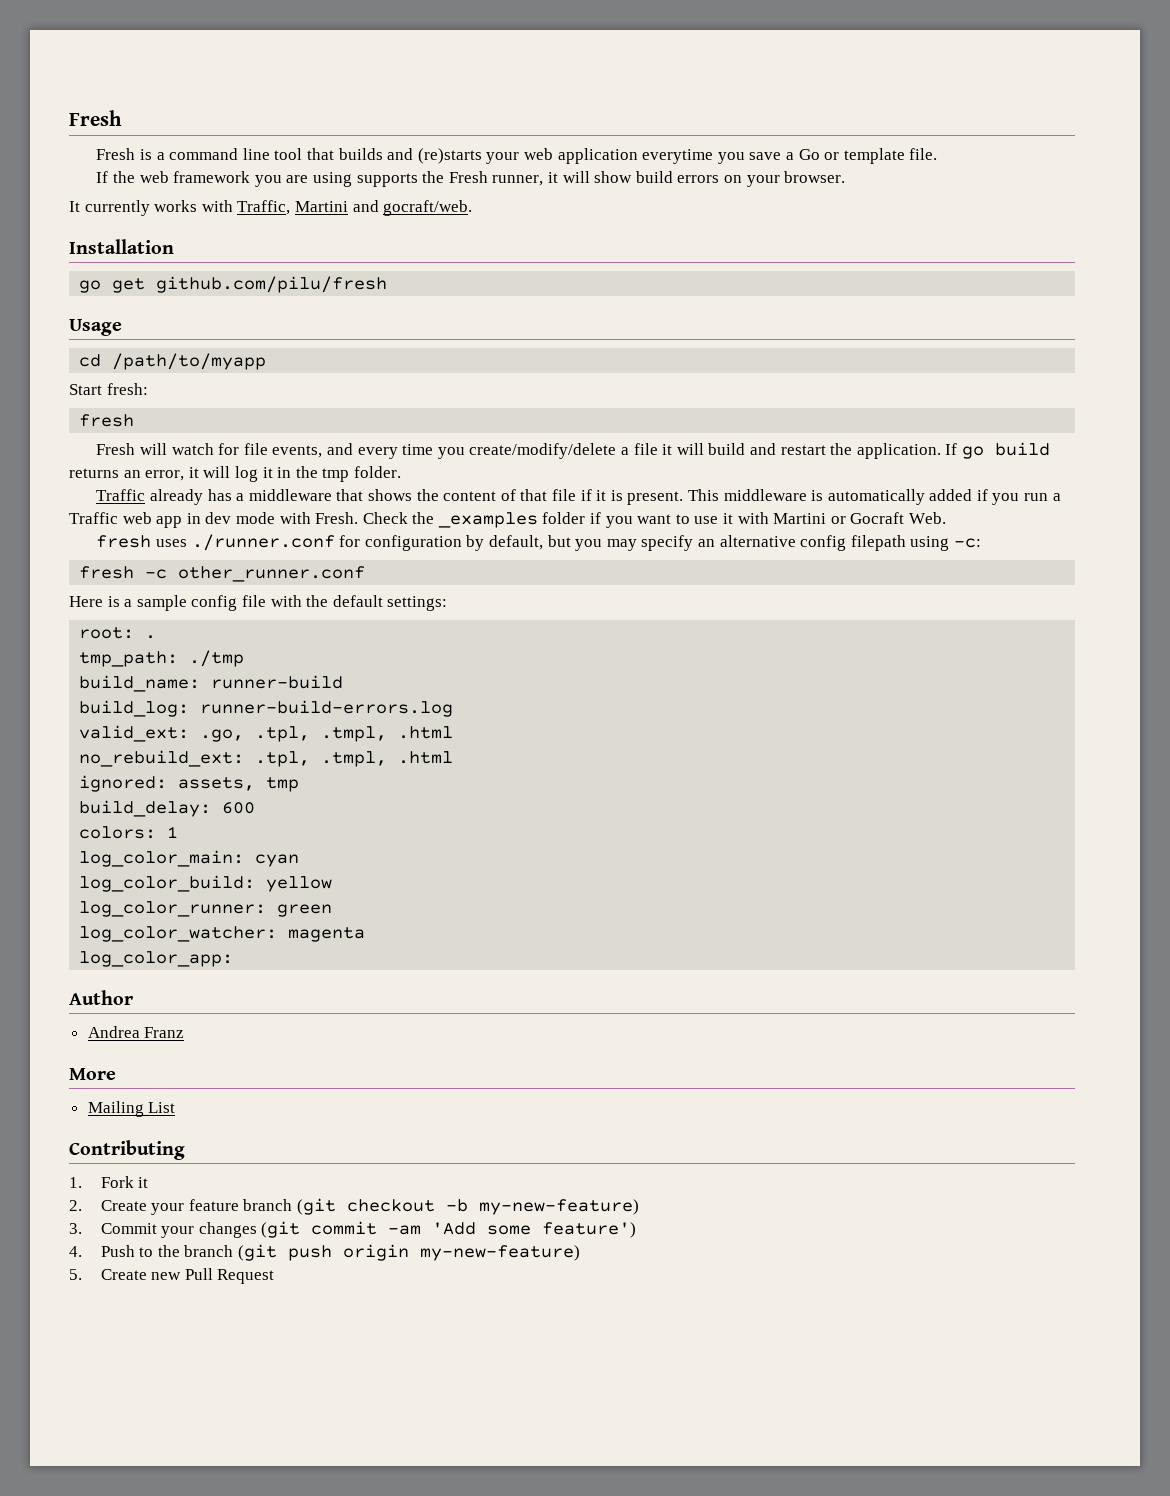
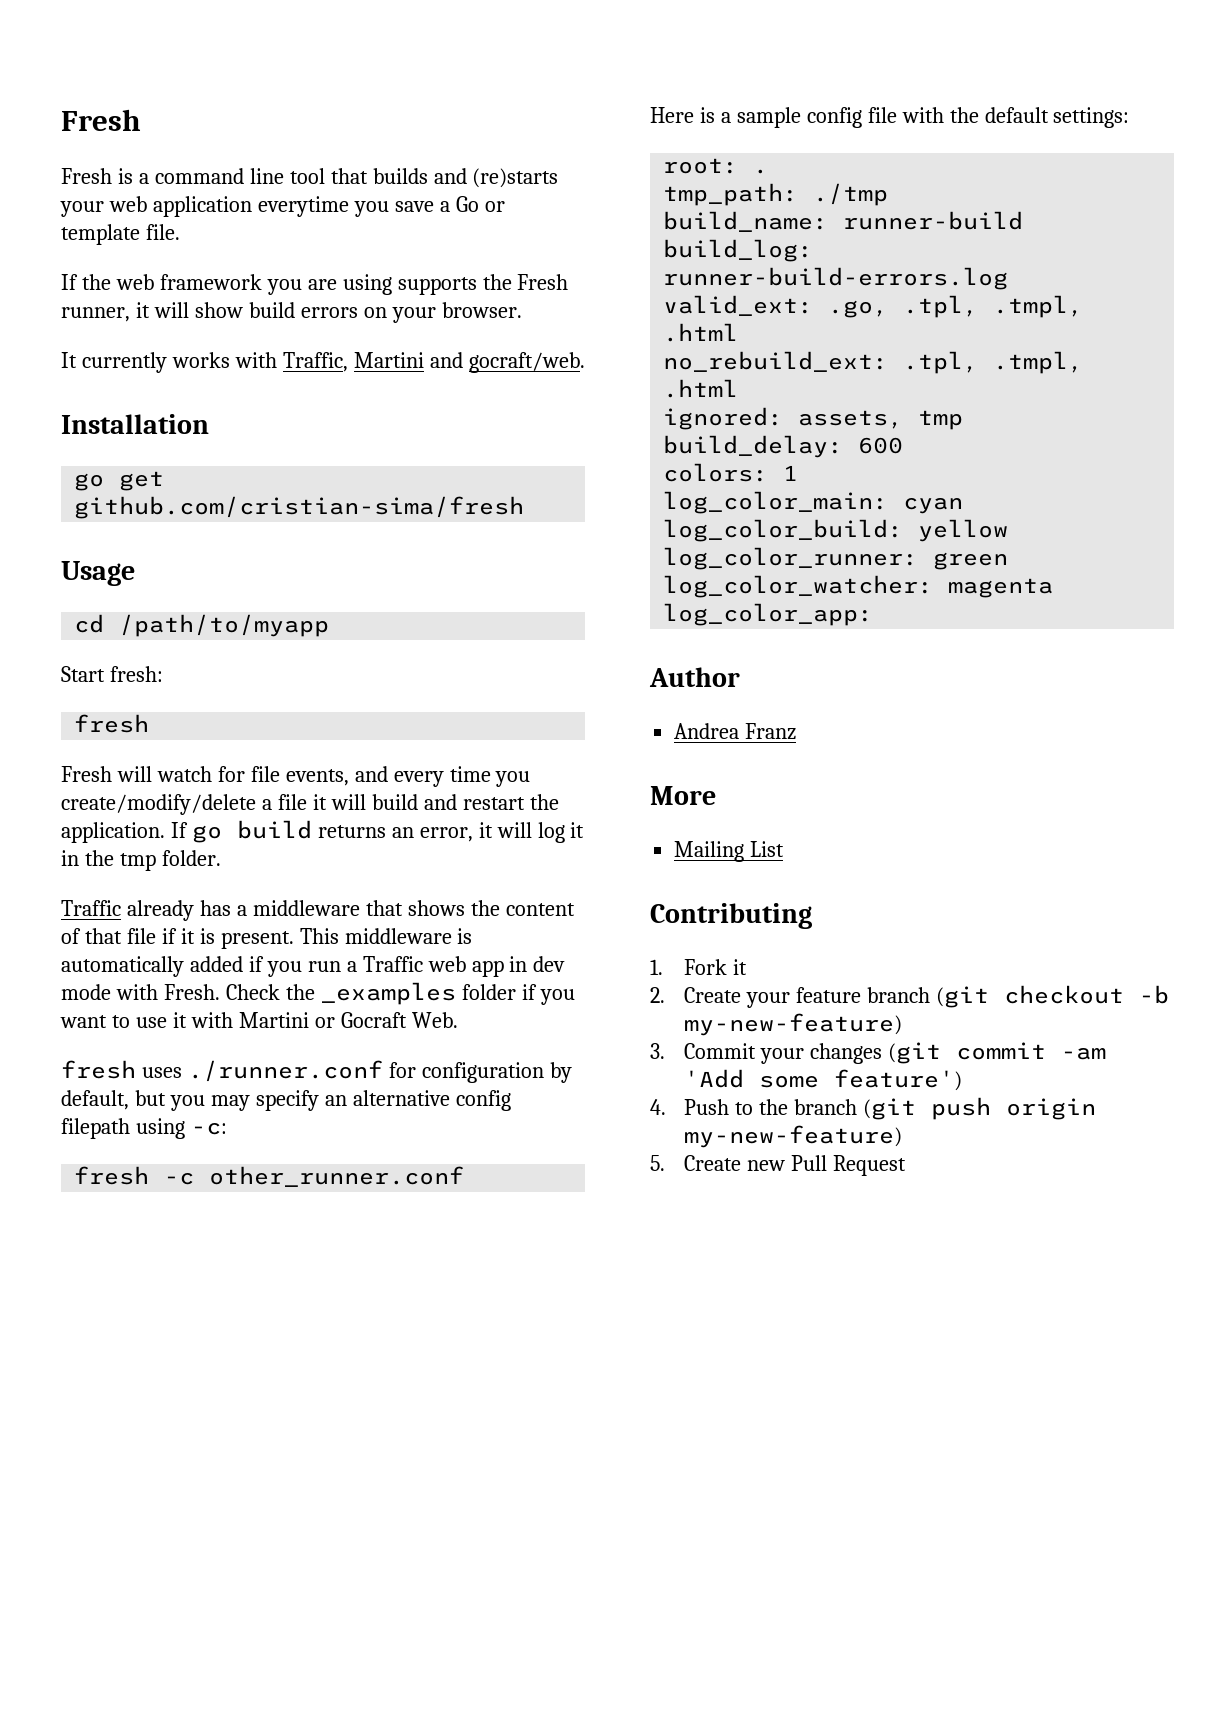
[156,276,388,293] github.com/pilu/fresh -> [74,496,525,519] github.com/cristian-sima/fresh

